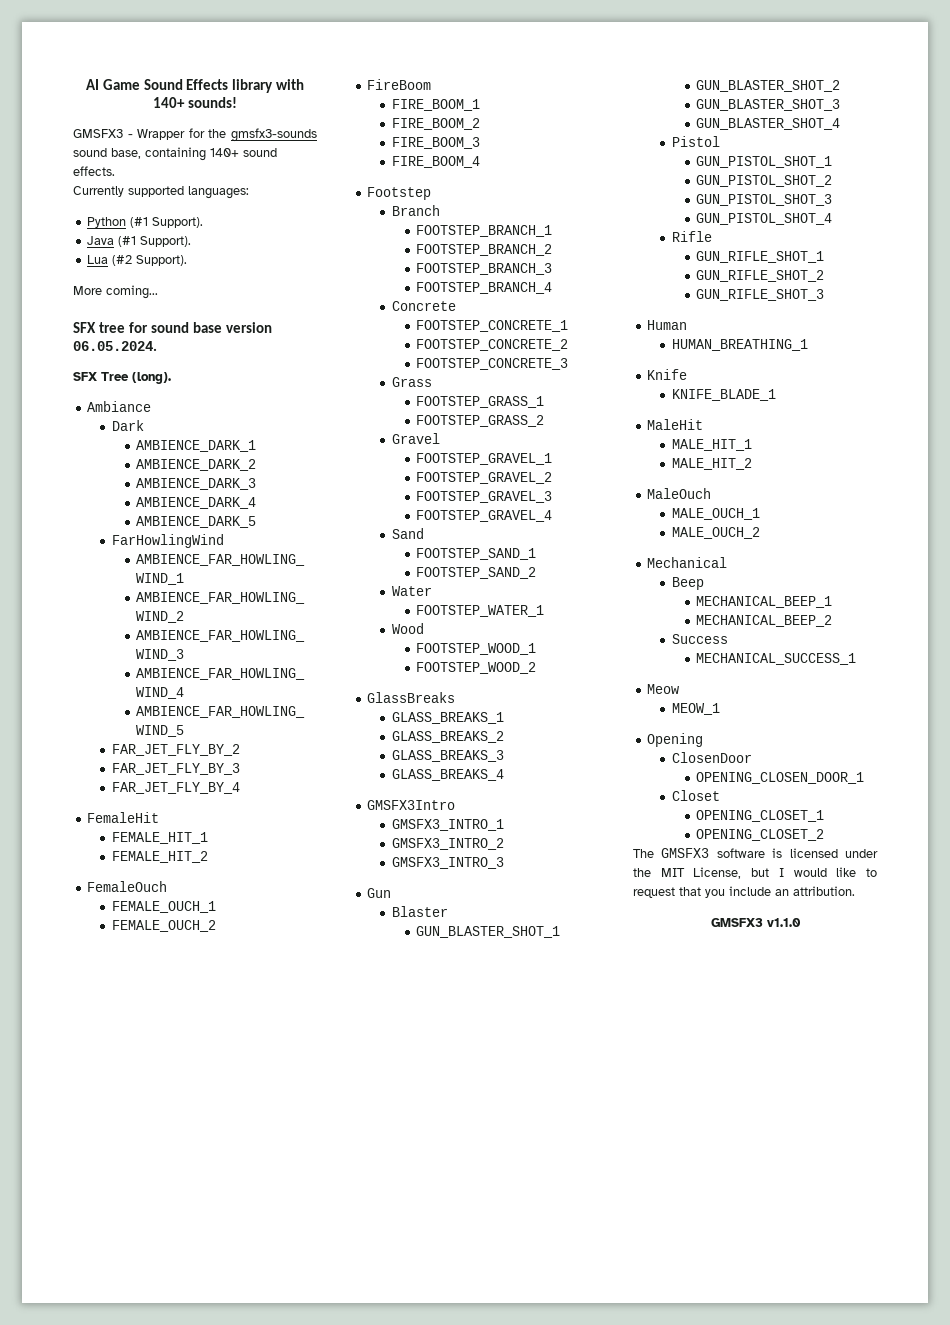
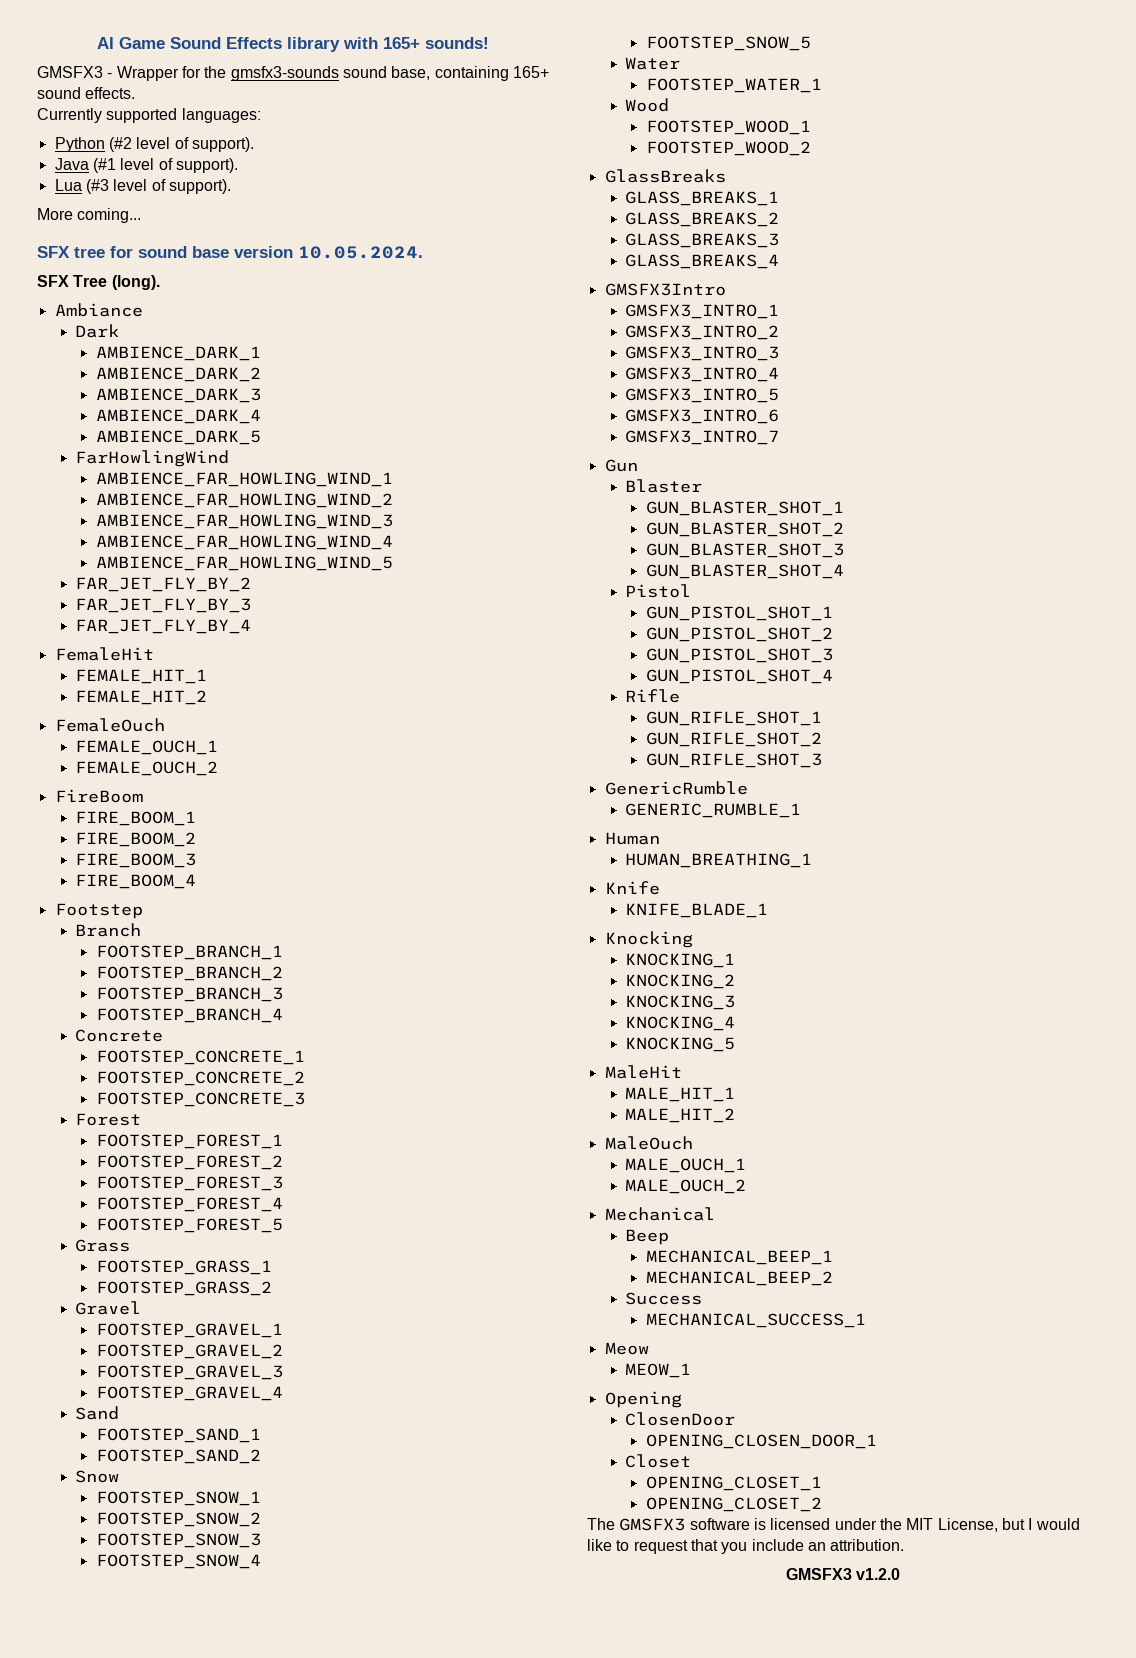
[153,97,186,108] 140+ -> [383,37,420,49] 165+
[210,148,239,157] 140+ -> [512,66,549,78] 165+
[130,217,204,228] [87,236,192,247] [87,255,188,266] (#1 Support). // Java (#1 Support). // Lua (#2 Support). -> [108,137,254,152] [54,158,238,173] [54,179,231,194] (#2 level of support). // Java (#1 level of support). // Lua (#3 level of support).
[73,341,157,351] 06.05.2024. -> [298,246,423,259] 10.05.2024.
(569, 364) none -> [75,1113,142,1126] [95,1134,283,1149] [95,1155,283,1170] [95,1176,283,1191] [95,1197,283,1212] [95,1218,283,1233] // Forest // FOOTSTEP_FOREST_1 // FOOTSTEP_FOREST_2 // FOOTSTEP_FOREST_3 // FOOTSTEP_FOREST_4 // FOOTSTEP_FOREST_5
(537, 573) none -> [75,1470,120,1483] [95,1491,261,1506] [95,1512,261,1527] [95,1533,261,1548] [95,1554,261,1569] [645,36,811,51] // Snow // FOOTSTEP_SNOW_1 // FOOTSTEP_SNOW_2 // FOOTSTEP_SNOW_3 // FOOTSTEP_SNOW_4 // FOOTSTEP_SNOW_5
(504, 863) none -> [625,367,780,382] [625,388,780,403] [625,409,780,424] [625,430,780,445] // GMSFX3_INTRO_4 // GMSFX3_INTRO_5 // GMSFX3_INTRO_6 // GMSFX3_INTRO_7
(825, 295) none -> [604,781,748,795] [625,803,802,818] // GenericRumble // GENERIC_RUMBLE_1
(776, 395) none -> [604,931,693,948] [625,953,736,968] [625,974,736,989] [625,995,736,1010] [625,1016,736,1031] [625,1037,736,1052] // Knocking // KNOCKING_1 // KNOCKING_2 // KNOCKING_3 // KNOCKING_4 // KNOCKING_5
[766,918,801,927] v1.1.0 -> [856,1568,901,1580] v1.2.0

